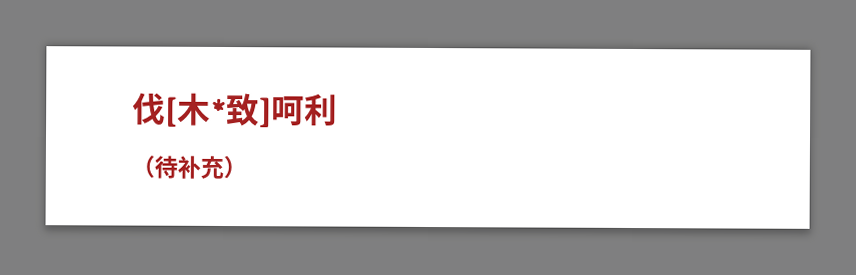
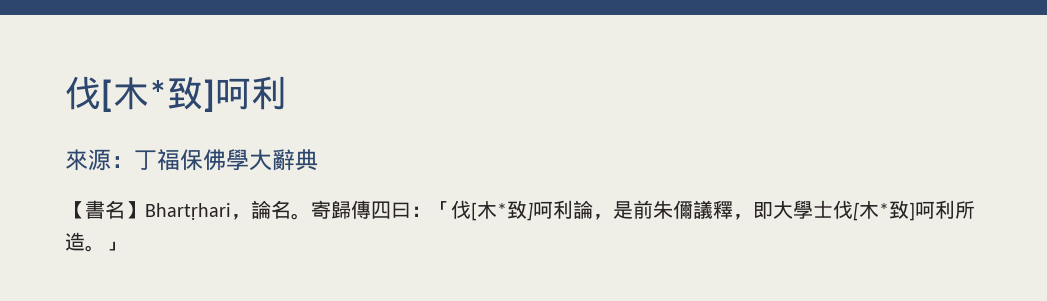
[131,155,247,180] （待补充） -> [65,149,318,171] [65,200,975,221] [65,232,125,252] 來源：丁福保佛學大辭典 // 【書名】Bhartṛhari，論名。寄歸傳四曰：「伐[木*致]呵利論，是前朱儞議釋，即大學士伐[木*致]呵利所造。」

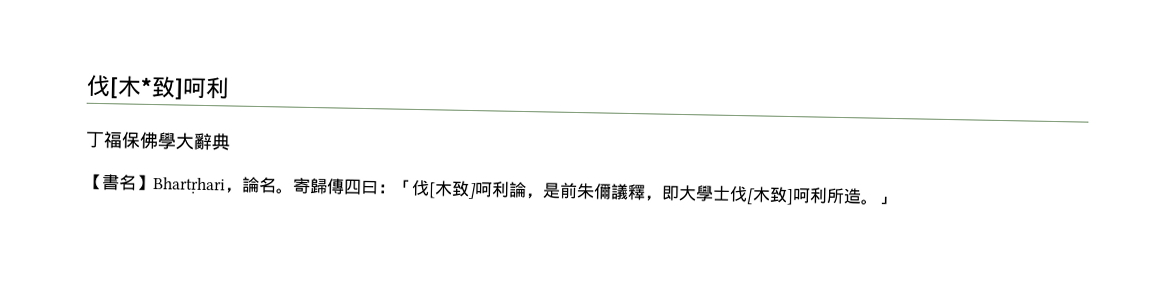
[65,149,134,171] 來源： -> (230, 88) none
[497,203,507,217] * -> (453, 188) none
[879,203,889,217] * -> (771, 194) none

